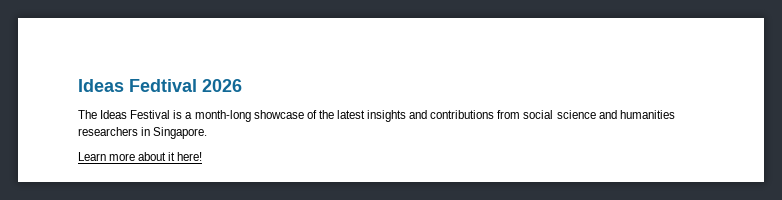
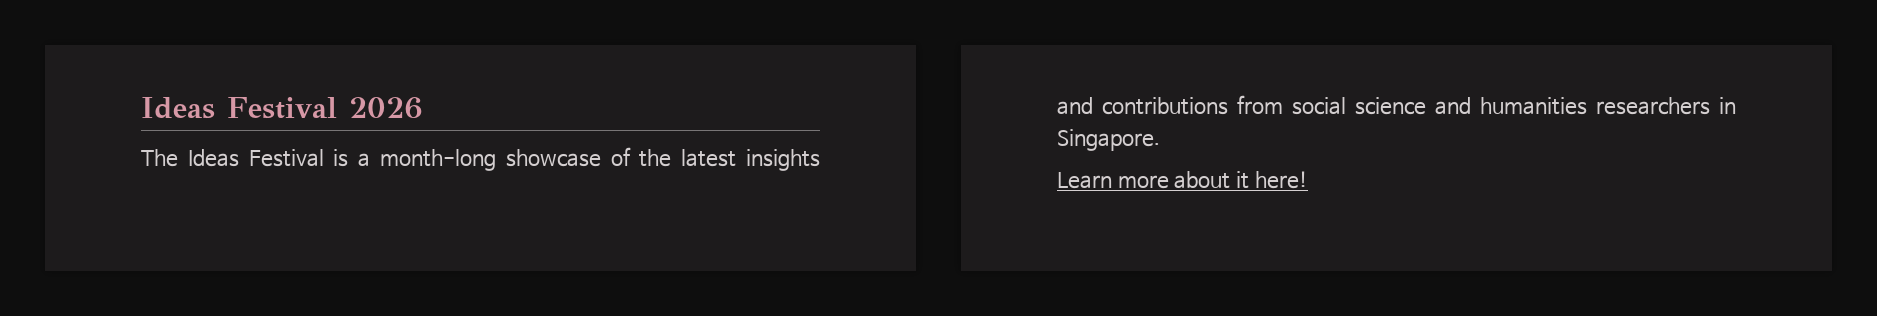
[78,79,197,92] Ideas Fedtival -> [141,97,337,119] Ideas Festival

